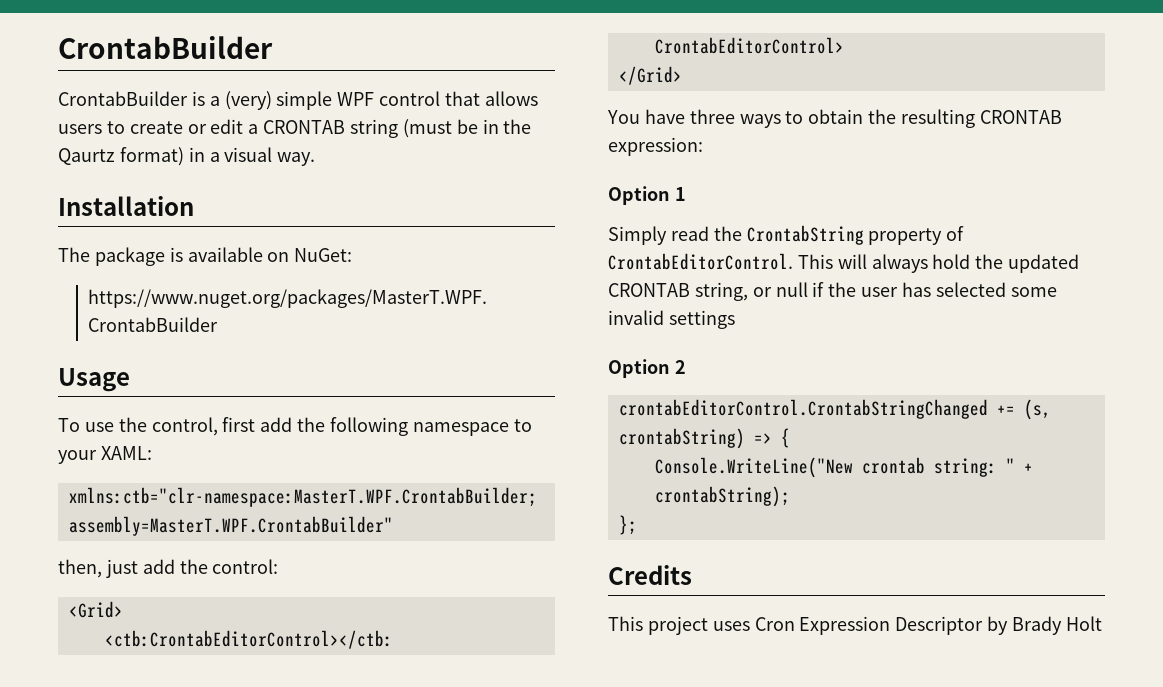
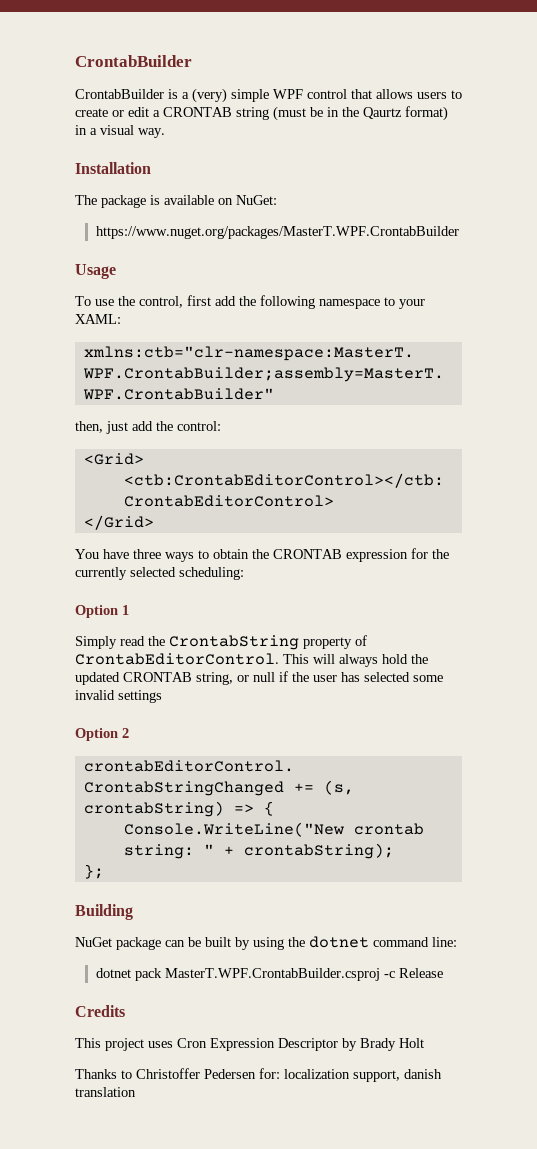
[901,109,1062,128] [608,137,703,156] resulting CRONTAB expression: -> [273,548,449,562] [75,567,244,580] CRONTAB expression for the currently selected scheduling:
(637, 525) none -> [75,904,133,920] [75,936,457,950] [95,968,443,981] // Building // NuGet package can be built by using the dotnet command line: // dotnet pack MasterT.WPF.CrontabBuilder.csproj -c Release
(1102, 623) none -> [75,1068,442,1082] [75,1087,136,1097] // Thanks to Christoffer Pedersen for: localization support, danish translation

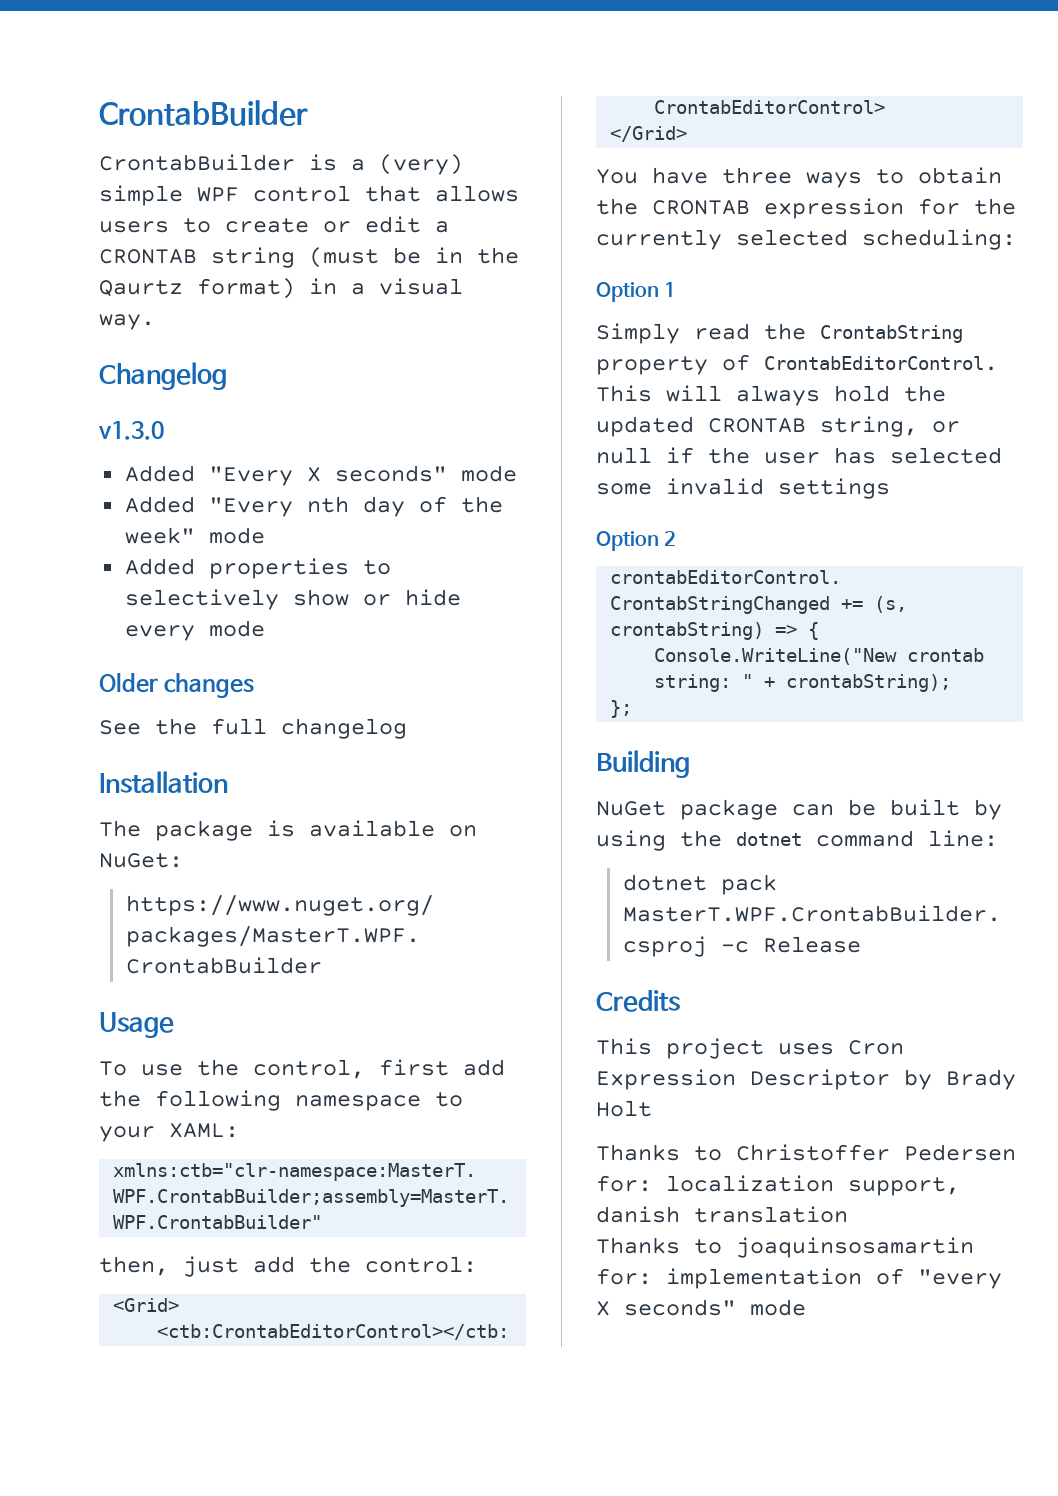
(165, 133) none -> [99,362,227,390] [98,421,164,440] [124,465,517,486] [124,496,503,517] [124,527,265,544] [124,558,391,579] [124,589,461,610] [124,620,265,641] [99,672,255,698] [99,718,407,739] // Changelog // v1.3.0 // Added "Every X seconds" mode // Added "Every nth day of the week" mode // Added properties to selectively show or hide every mode // Older changes // See the full changelog
(136, 1092) none -> [596,1237,974,1258] [596,1268,1002,1289] [596,1299,806,1316] // Thanks to joaquinsosamartin for: implementation of "every X seconds" mode

